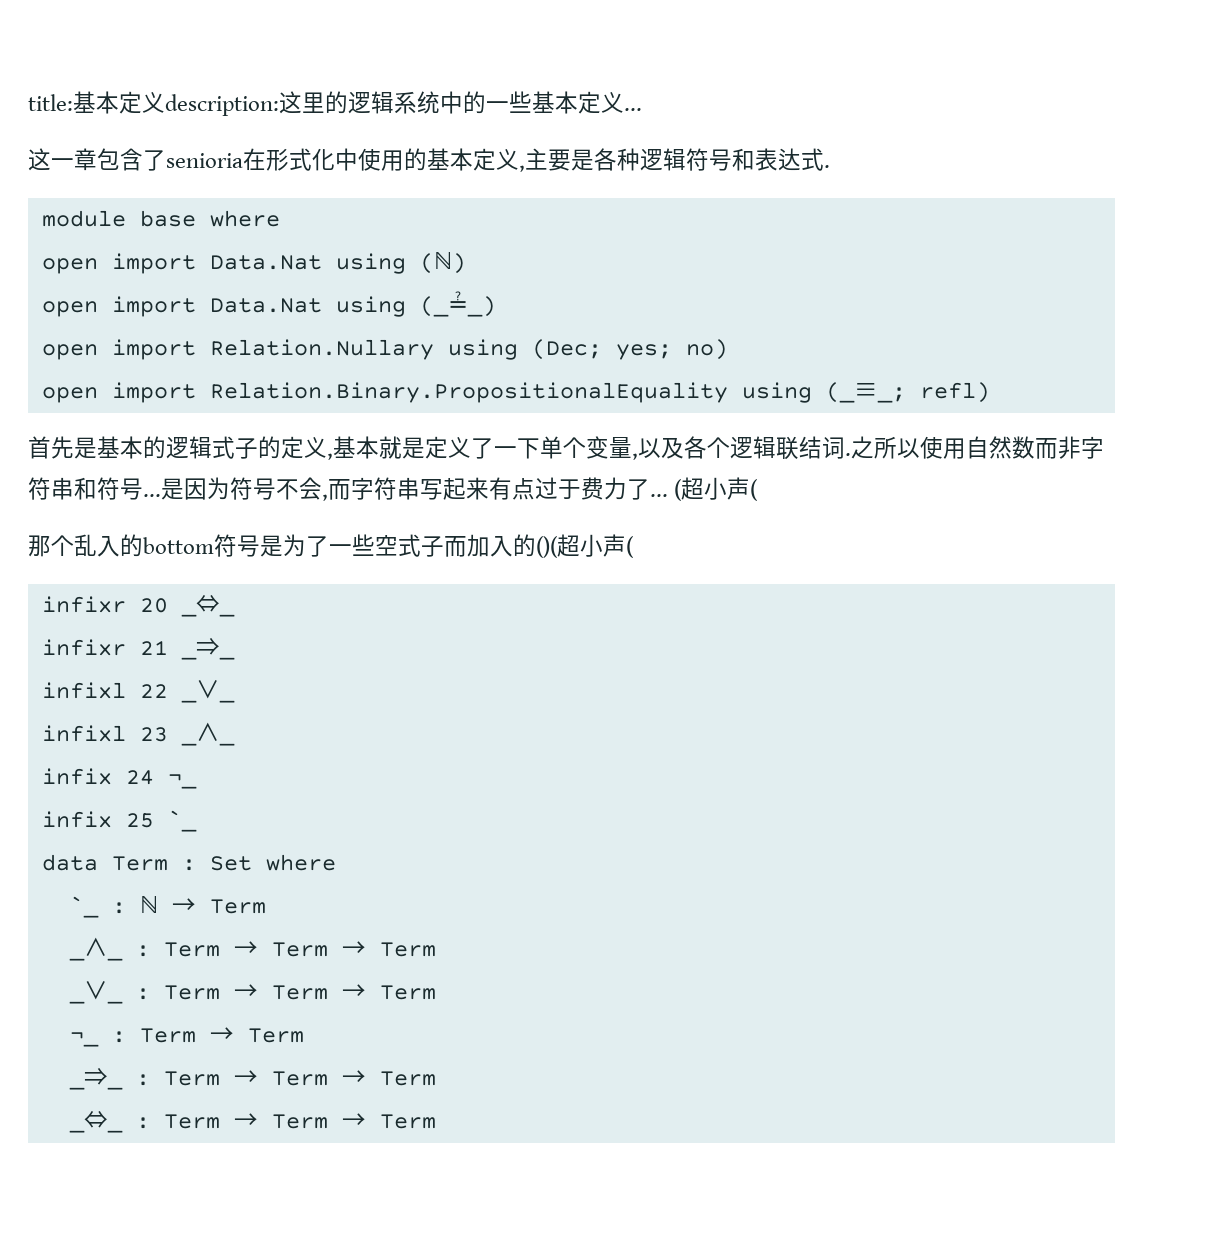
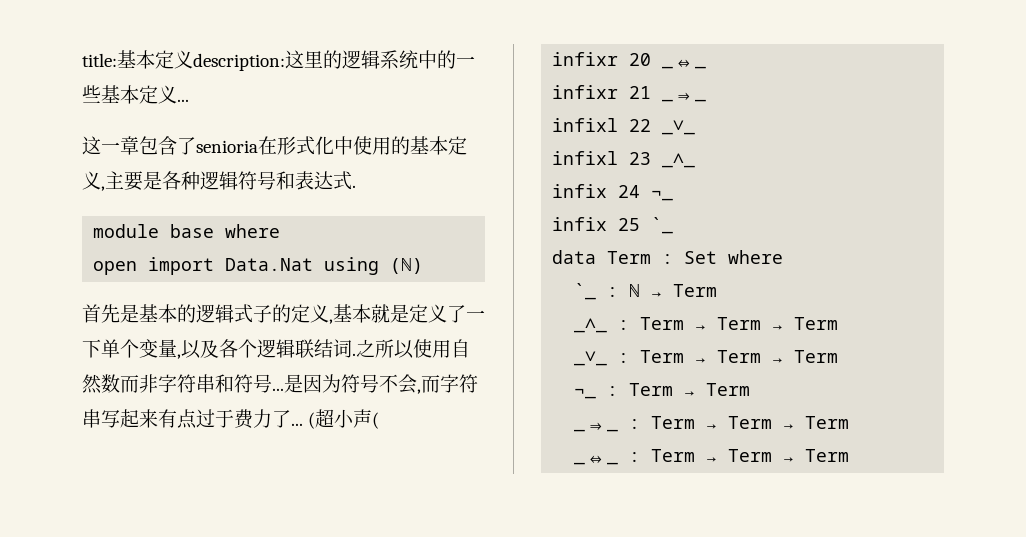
[41,291,496,317] [41,339,728,360] [41,382,990,403] // open import Data.Nat using (_≟_) // open import Relation.Nullary using (Dec; yes; no) // open import Relation.Binary.PropositionalEquality using (_≡_; refl) -> (424, 266) none
[28,534,634,558] // 那个乱入的bottom符号是为了一些空式子而加入的()(超小声( -> (380, 420) none

